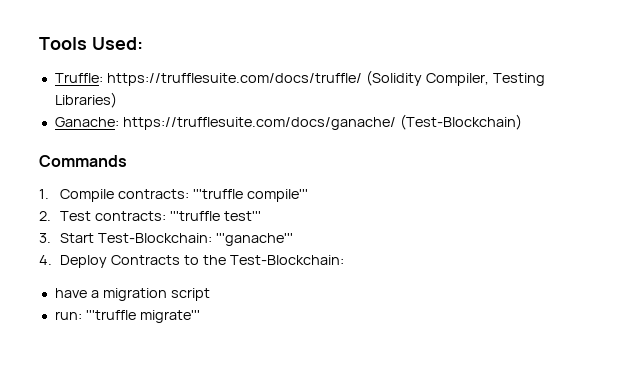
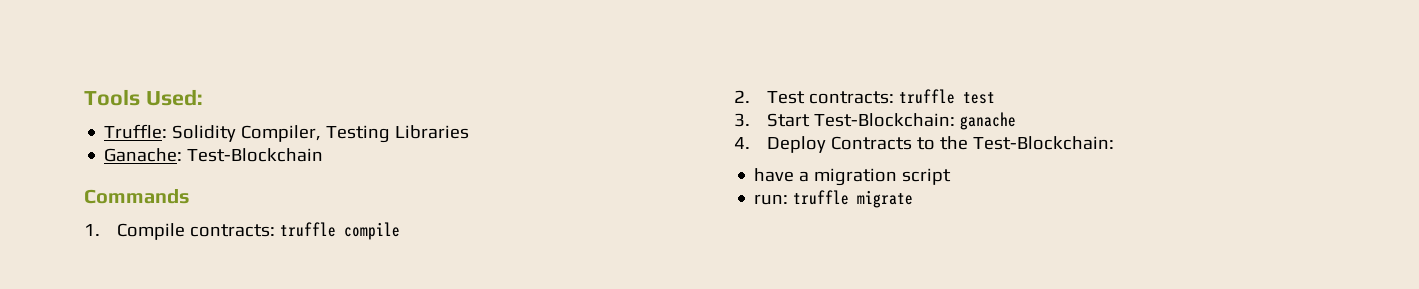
[106,70,422,86] https://trufflesuite.com/docs/truffle/ (Solidity -> [172,125,237,142] Solidity
[54,92,117,108] Libraries) -> [395,125,470,139] Libraries
[122,114,522,130] https://trufflesuite.com/docs/ganache/ (Test-Blockchain) -> [187,148,324,162] Test-Blockchain
[192,189,308,202] '''truffle compile''' -> [280,222,401,240] truffle compile
[169,211,261,221] '''truffle test''' -> [899,89,996,104] truffle test
[215,233,293,246] '''ganache''' -> [960,112,1017,130] ganache
[85,310,200,323] '''truffle migrate''' -> [793,190,914,208] truffle migrate

